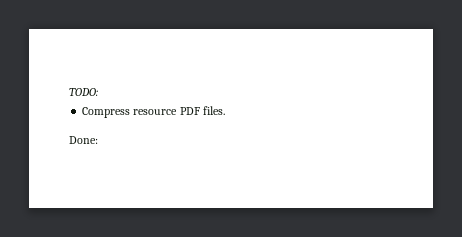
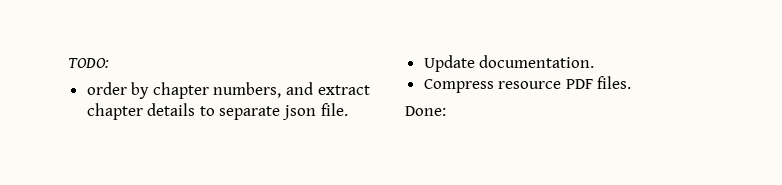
(98, 92) none -> [86,82,370,99] [86,103,348,120] [423,55,595,72] // order by chapter numbers, and extract chapter details to separate json file. // Update documentation.

